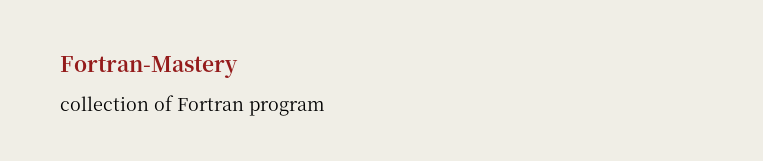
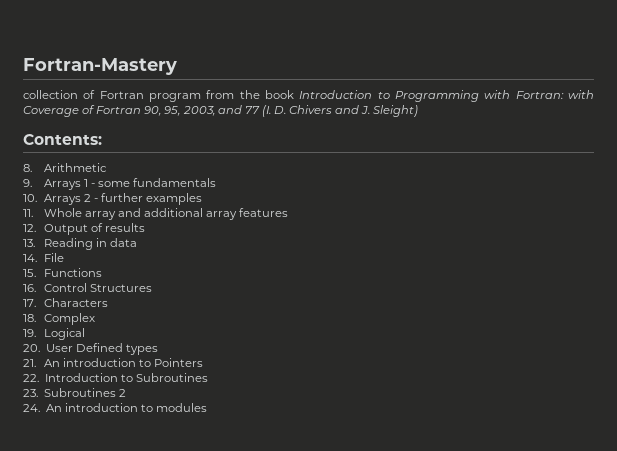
(325, 108) none -> [206,90,594,102] [23,105,419,117] [23,134,102,145] [23,163,107,172] [23,178,217,190] [23,193,203,205] [23,208,289,220] [23,223,146,235] [23,238,138,250] [23,253,64,262] [23,268,102,277] [23,283,152,292] [23,298,108,307] [23,313,95,325] [23,328,85,340] [23,343,158,355] [23,358,204,367] [23,373,208,382] [23,388,126,397] [23,403,208,412] from the book Introduction to Programming with Fortran: with Coverage of Fortran 90, 95, 2003, and 77 (I. D. Chivers and J. Sleight) // Contents: // 8. Arithmetic // 9. Arrays 1 - some fundamentals // 10. Arrays 2 - further examples // 11. Whole array and additional array features // 12. Output of results // 13. Reading in data // 14. File // 15. Functions // 16. Control Structures // 17. Characters // 18. Complex // 19. Logical // 20. User Defined types // 21. An introduction to Pointers // 22. Introduction to Subroutines // 23. Subroutines 2 // 24. An introduction to modules

